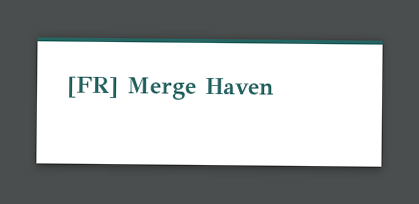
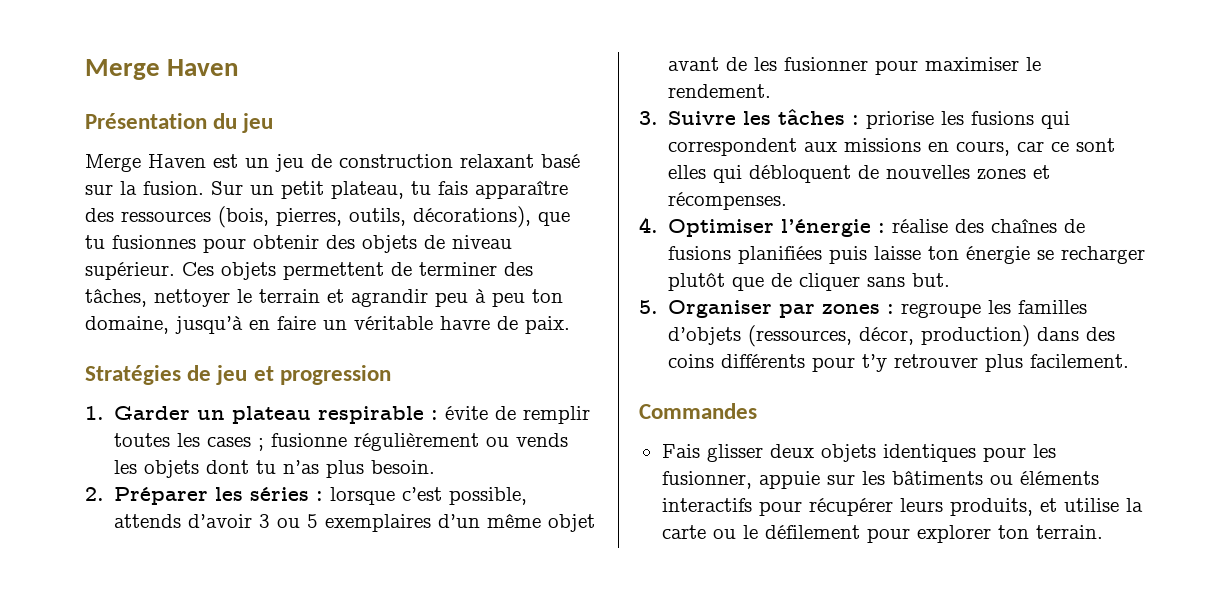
[67,76,275,100] [FR] Merge Haven -> [85,59,239,80] [85,113,274,133] [85,154,580,172] [85,180,568,199] [85,206,570,228] [85,235,512,253] [85,262,533,280] [85,288,563,307] [85,316,570,334] [85,365,391,385] [85,406,591,424] [114,433,569,451] [114,460,436,478] [85,487,528,505] [114,513,596,532] [668,57,1042,75] [668,84,772,98] [639,109,1071,129] [668,138,1116,156] [668,165,1051,183] [668,192,788,210] [639,217,1086,237] [668,246,1146,264] [668,272,951,291] [639,300,1088,318] [668,325,1116,347] [668,354,1130,372] [639,403,757,419] [661,444,1056,462] [661,470,1099,489] [661,498,1143,516] [661,525,1103,543] Merge Haven // Présentation du jeu // Merge Haven est un jeu de construction relaxant basé sur la fusion. Sur un petit plateau, tu fais apparaître des ressources (bois, pierres, outils, décorations), que tu fusionnes pour obtenir des objets de niveau supérieur. Ces objets permettent de terminer des tâches, nettoyer le terrain et agrandir peu à peu ton domaine, jusqu’à en faire un véritable havre de paix. // Stratégies de jeu et progression // 1. Garder un plateau respirable : évite de remplir toutes les cases ; fusionne régulièrement ou vends les objets dont tu n’as plus besoin. // 2. Préparer les séries : lorsque c’est possible, attends d’avoir 3 ou 5 exemplaires d’un même objet avant de les fusionner pour maximiser le rendement. // 3. Suivre les tâches : priorise les fusions qui correspondent aux missions en cours, car ce sont elles qui débloquent de nouvelles zones et récompenses. // 4. Optimiser l’énergie : réalise des chaînes de fusions planifiées puis laisse ton énergie se recharger plutôt que de cliquer sans but. // 5. Organiser par zones : regroupe les familles d’objets (ressources, décor, production) dans des coins différents pour t’y retrouver plus facilement. // Commandes // Fais glisser deux objets identiques pour les fusionner, appuie sur les bâtiments ou éléments interactifs pour récupérer leurs produits, et utilise la carte ou le défilement pour explorer ton terrain.

